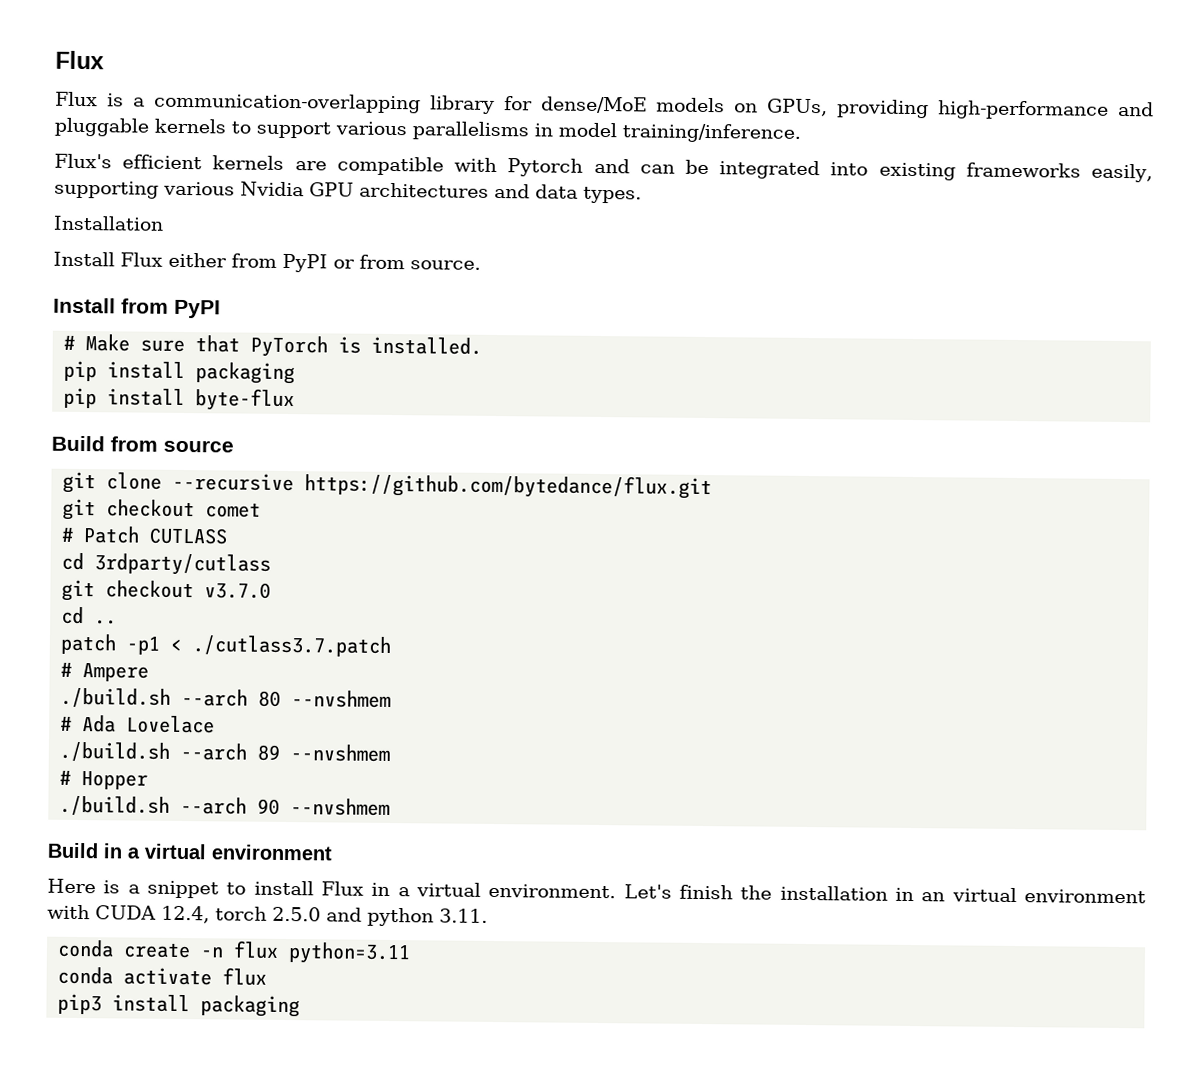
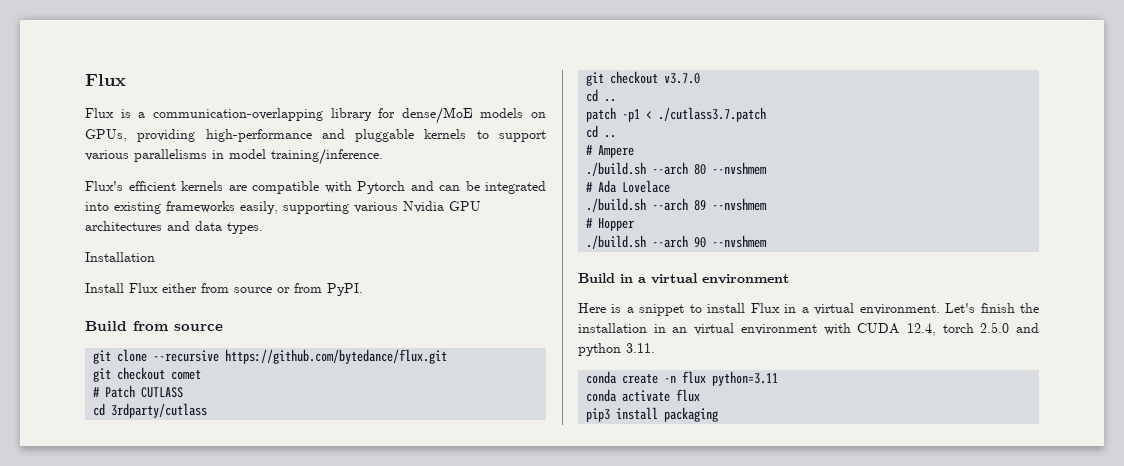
[282,253,328,273] PyPI -> [234,287,272,293] source
[410,260,481,270] [53,297,221,319] [63,334,483,358] [63,360,296,385] [63,387,296,412] source. // Install from PyPI // # Make sure that PyTorch is installed. // pip install packaging // pip install byte-flux -> [327,283,363,296] PyPI.
(392, 646) none -> [586,125,617,138] // cd ..

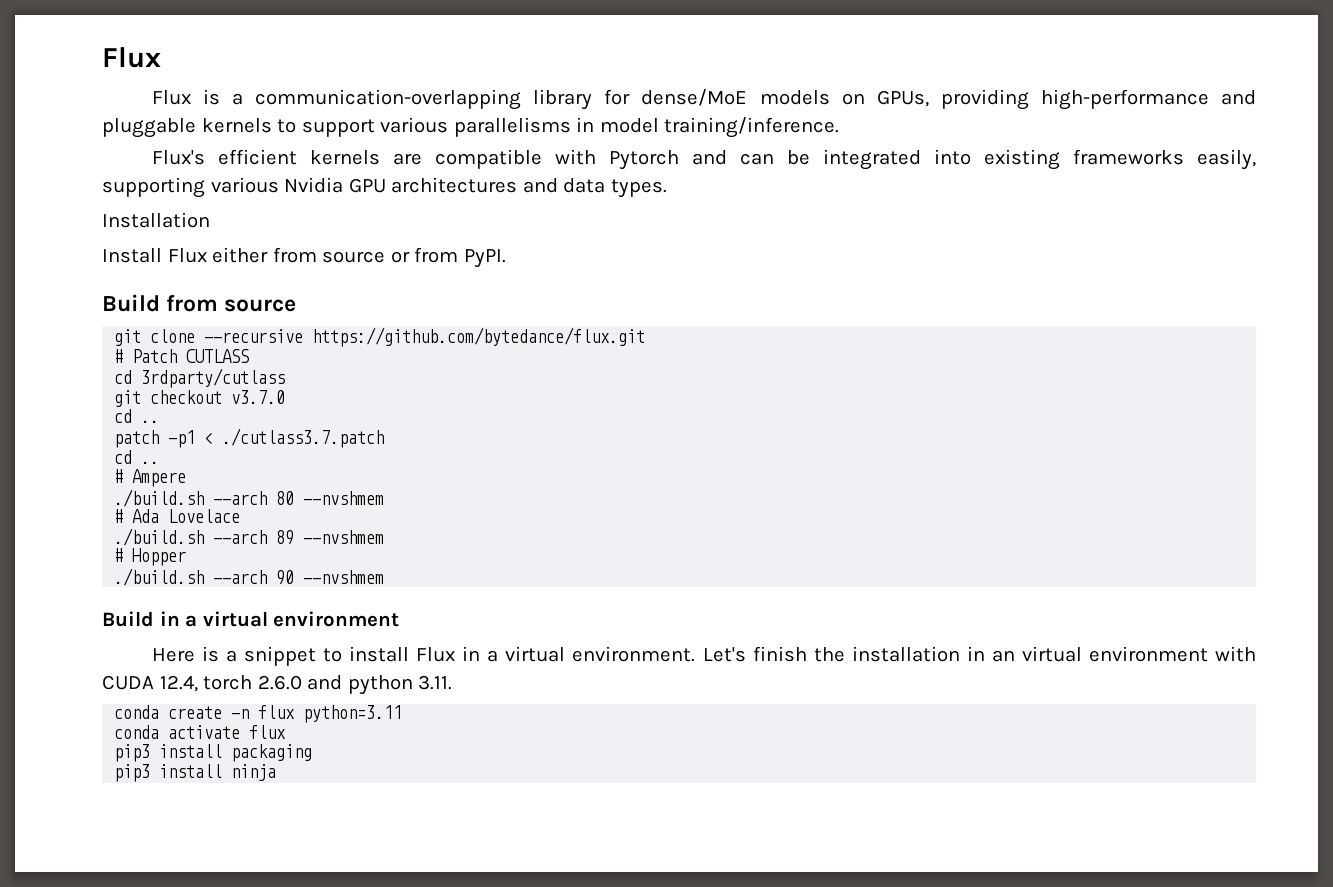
[93,367,202,382] // git checkout comet -> (646, 337) none
[980,322,1010,333] 2.5.0 -> [257,675,302,690] 2.6.0
(719, 414) none -> [114,764,277,782] // pip3 install ninja

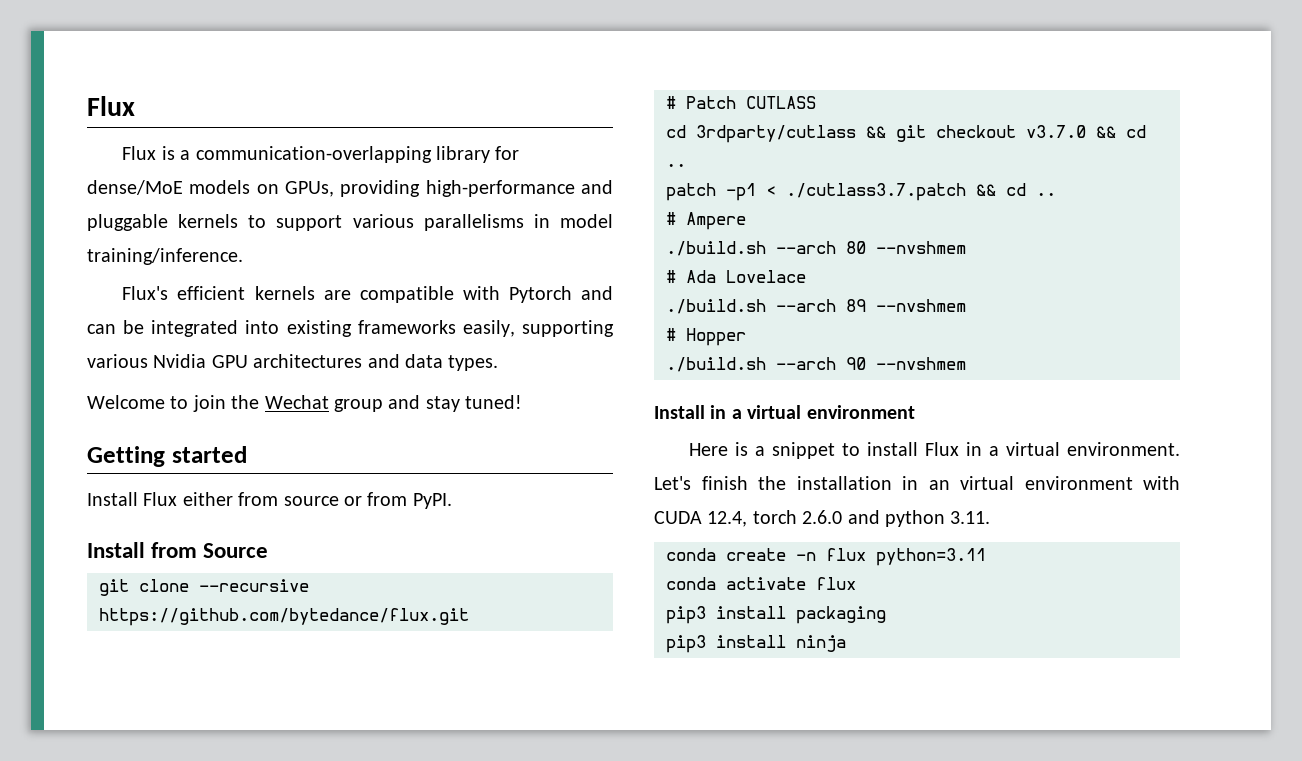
[102,212,210,228] Installation -> [87,395,523,412] [87,446,247,467] Welcome to join the Wechat group and stay tuned! // Getting started
[102,294,297,312] Build from source -> [87,542,269,558] Install from Source
(286, 378) // -> [866,126,886,138] &&
(286, 397) // -> [1096,126,1116,138] &&
(385, 438) // -> [976,184,996,196] &&
[102,611,154,627] Build -> [654,405,705,419] Install

